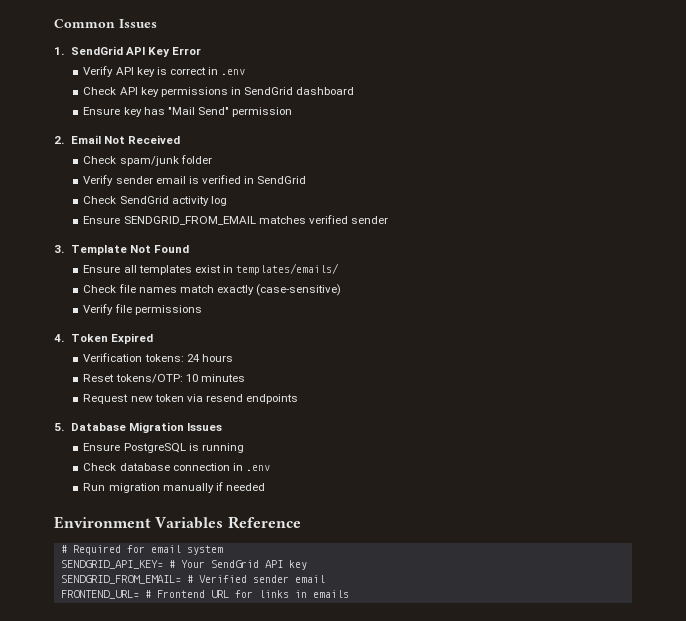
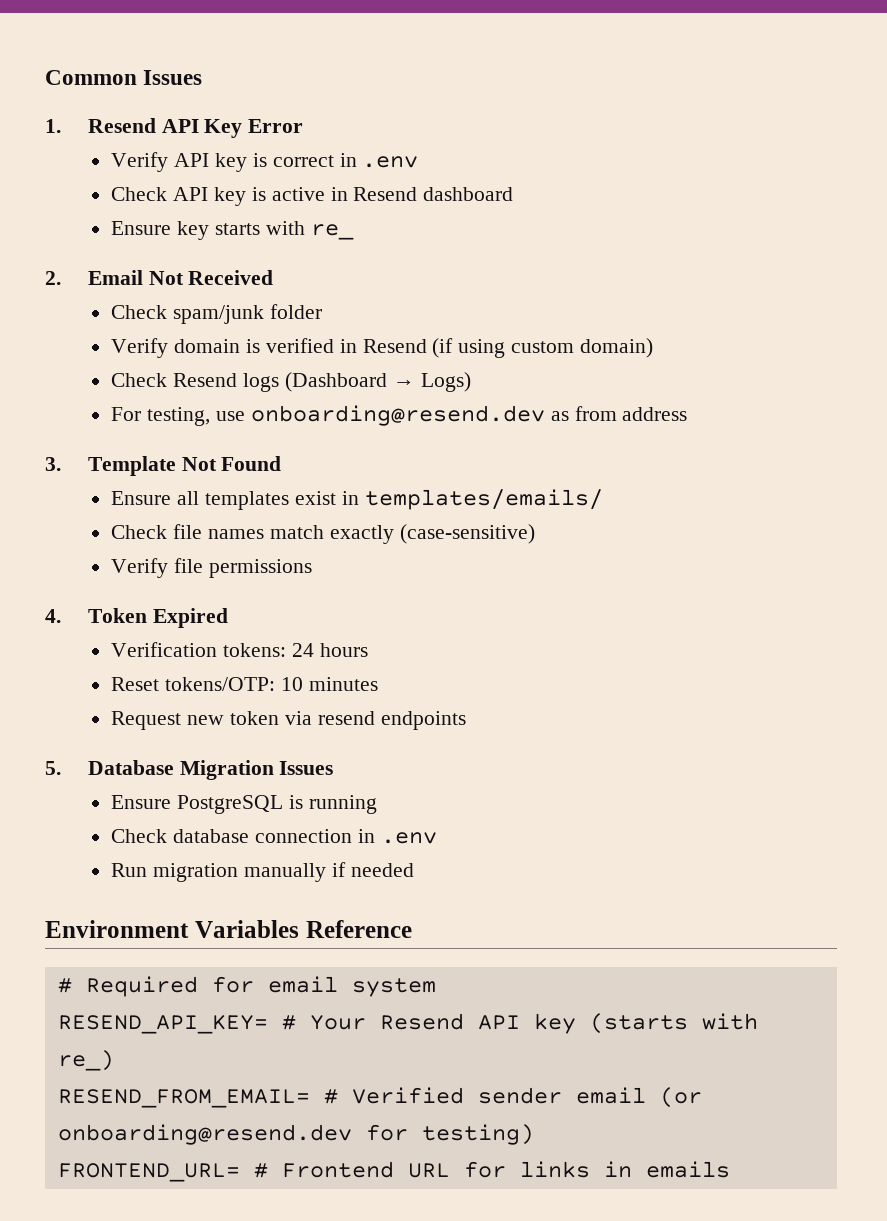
[70,46,123,55] SendGrid -> [87,118,156,133] Resend
[160,87,293,97] permissions in SendGrid -> [251,187,418,201] is active in Resend
[143,107,292,117] has "Mail Send" permission -> [215,221,354,240] starts with re_
[115,176,186,184] sender email -> [174,339,241,353] domain
[257,176,307,184] [83,196,227,206] [83,215,388,225] SendGrid // Check SendGrid activity log // Ensure SENDGRID_FROM_EMAIL matches verified sender -> [362,338,653,358] [111,372,471,392] [111,405,688,426] Resend (if using custom domain) // Check Resend logs (Dashboard → Logs) // For testing, use onboarding@resend.dev as from address
[60,560,163,569] SENDGRID_API_KEY= -> [57,1015,268,1034] RESEND_API_KEY=
[210,560,307,570] [60,575,181,584] SendGrid API key // SENDGRID_FROM_EMAIL= -> [379,1013,758,1034] [57,1050,114,1071] [57,1089,310,1108] Resend API key (starts with re_) // RESEND_FROM_EMAIL=
(325, 579) none -> [659,1087,702,1108] [57,1124,534,1145] (or onboarding@resend.dev for testing)

